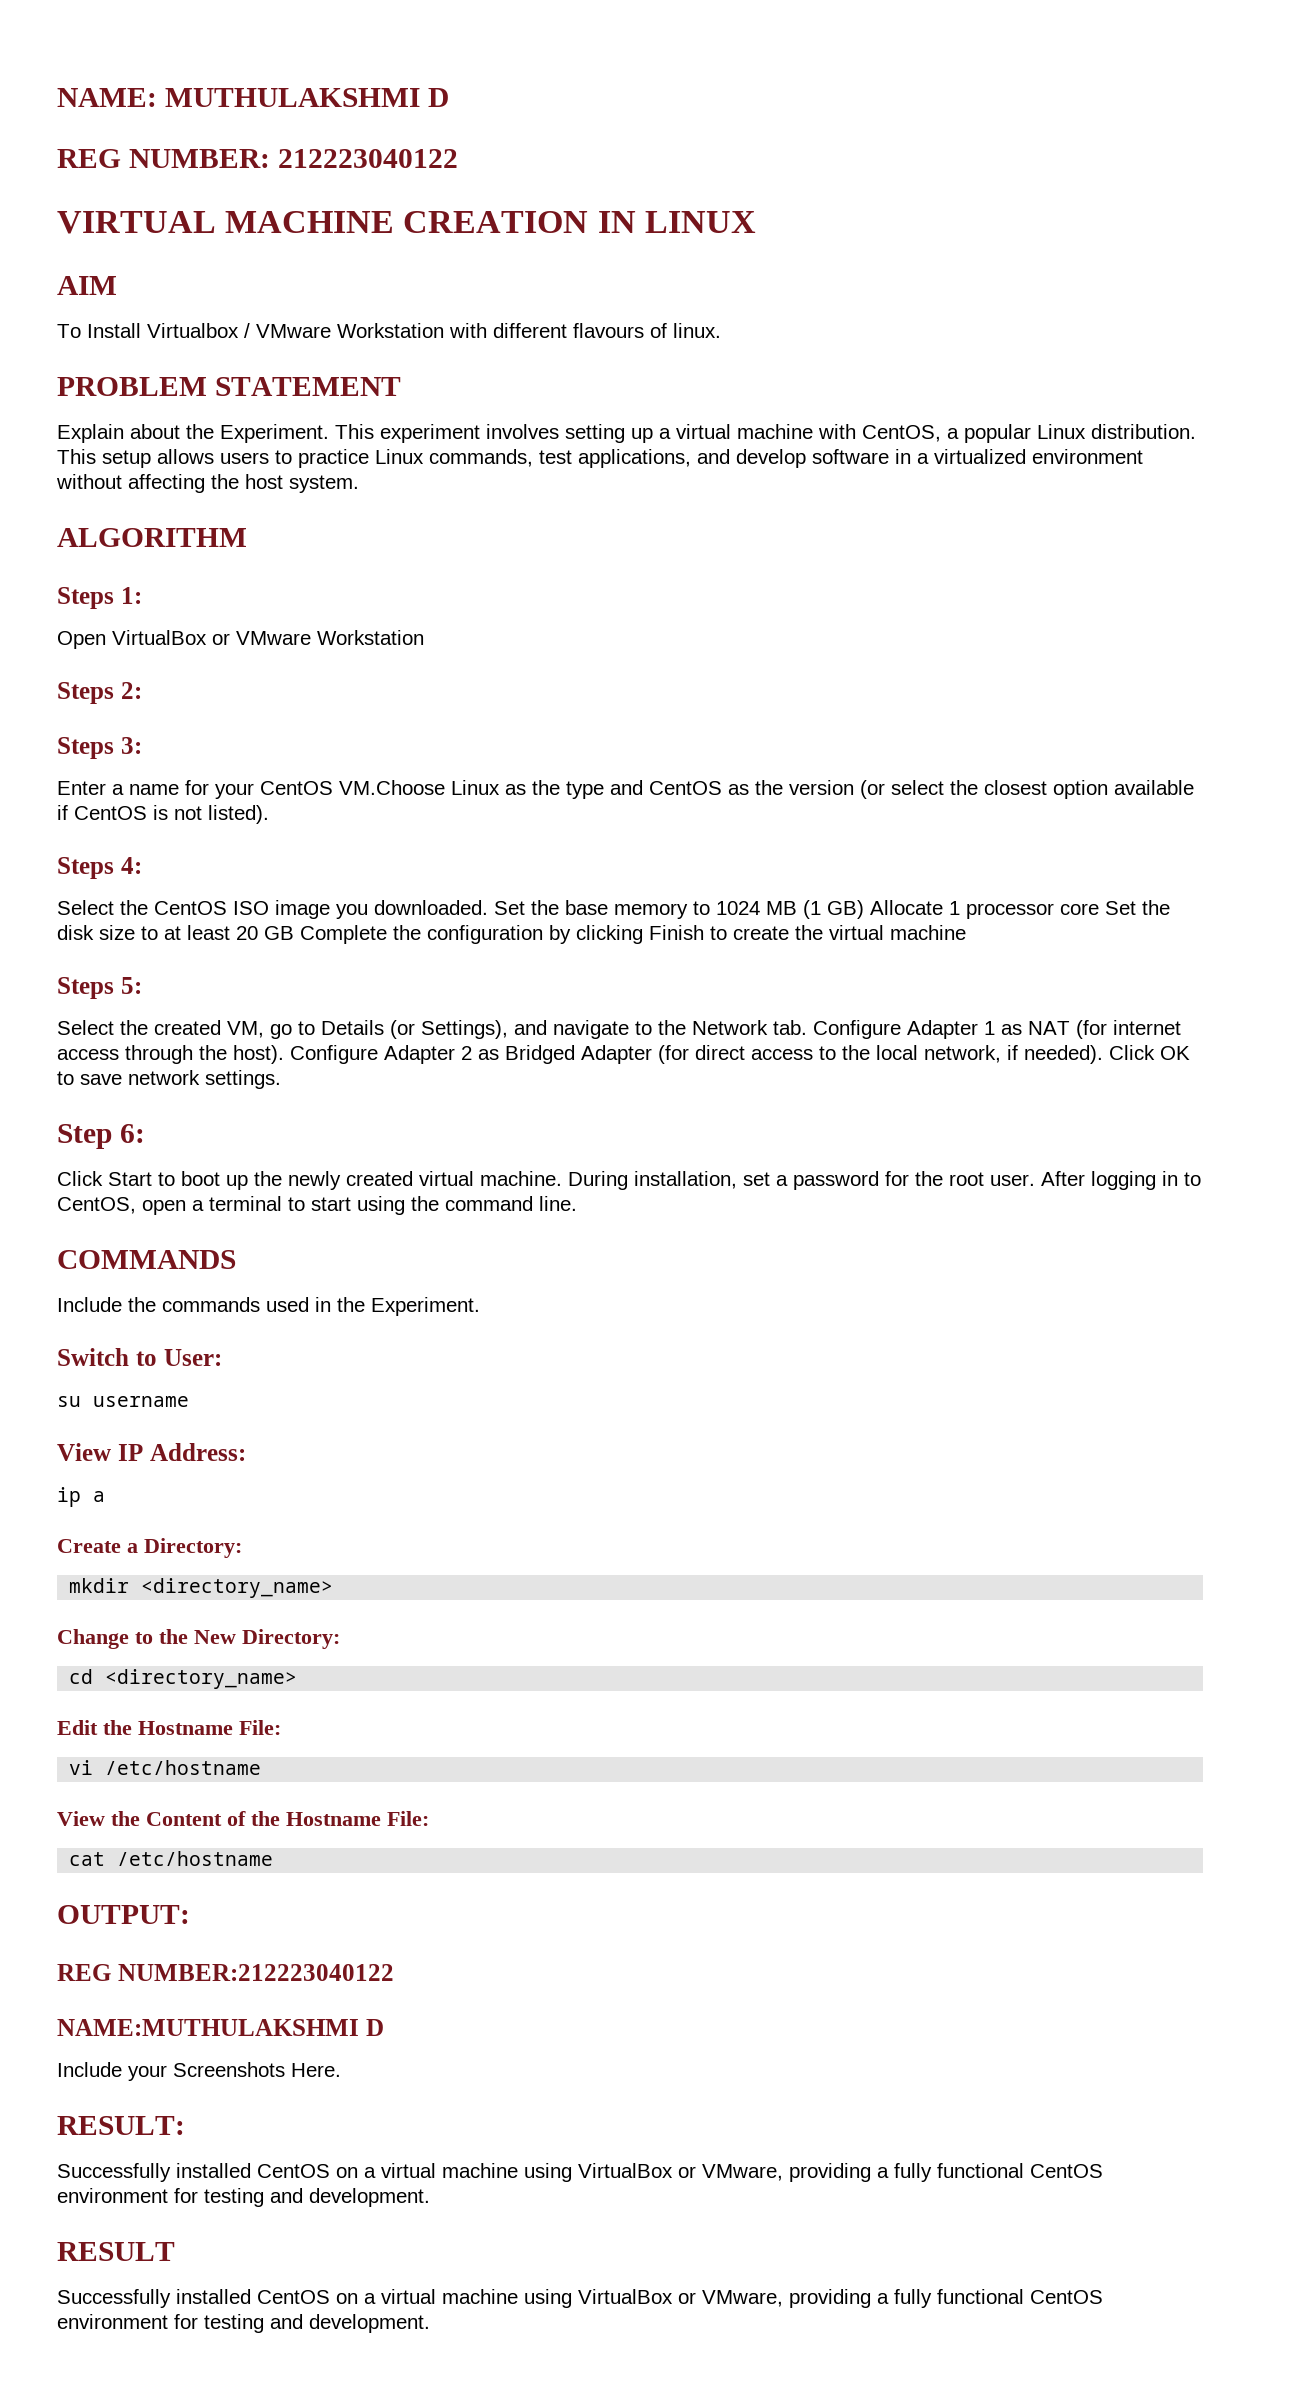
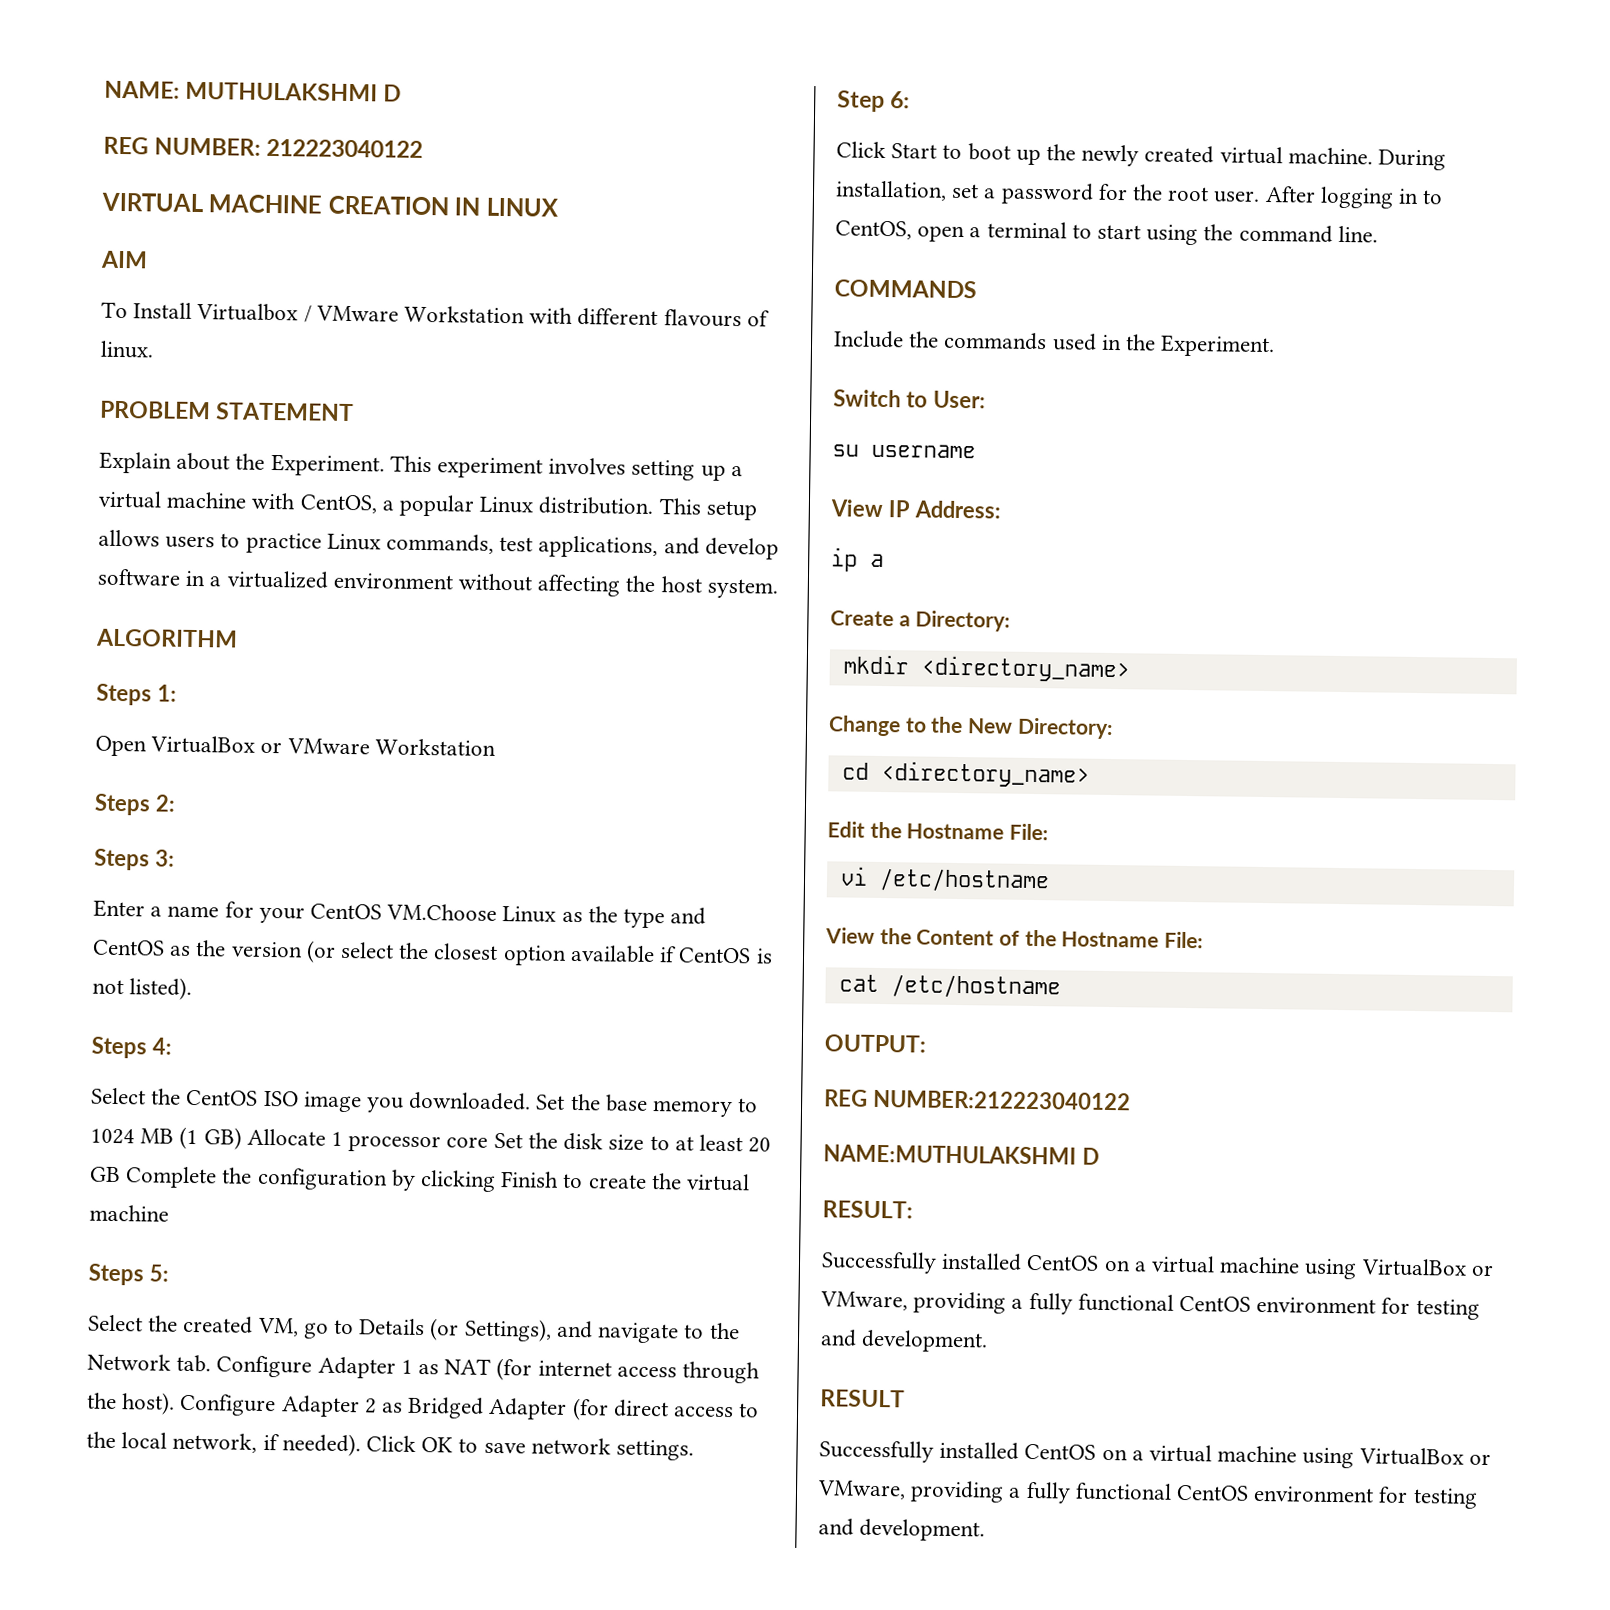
[57,2062,341,2081] // Include your Screenshots Here. -> (1100, 1156) none

